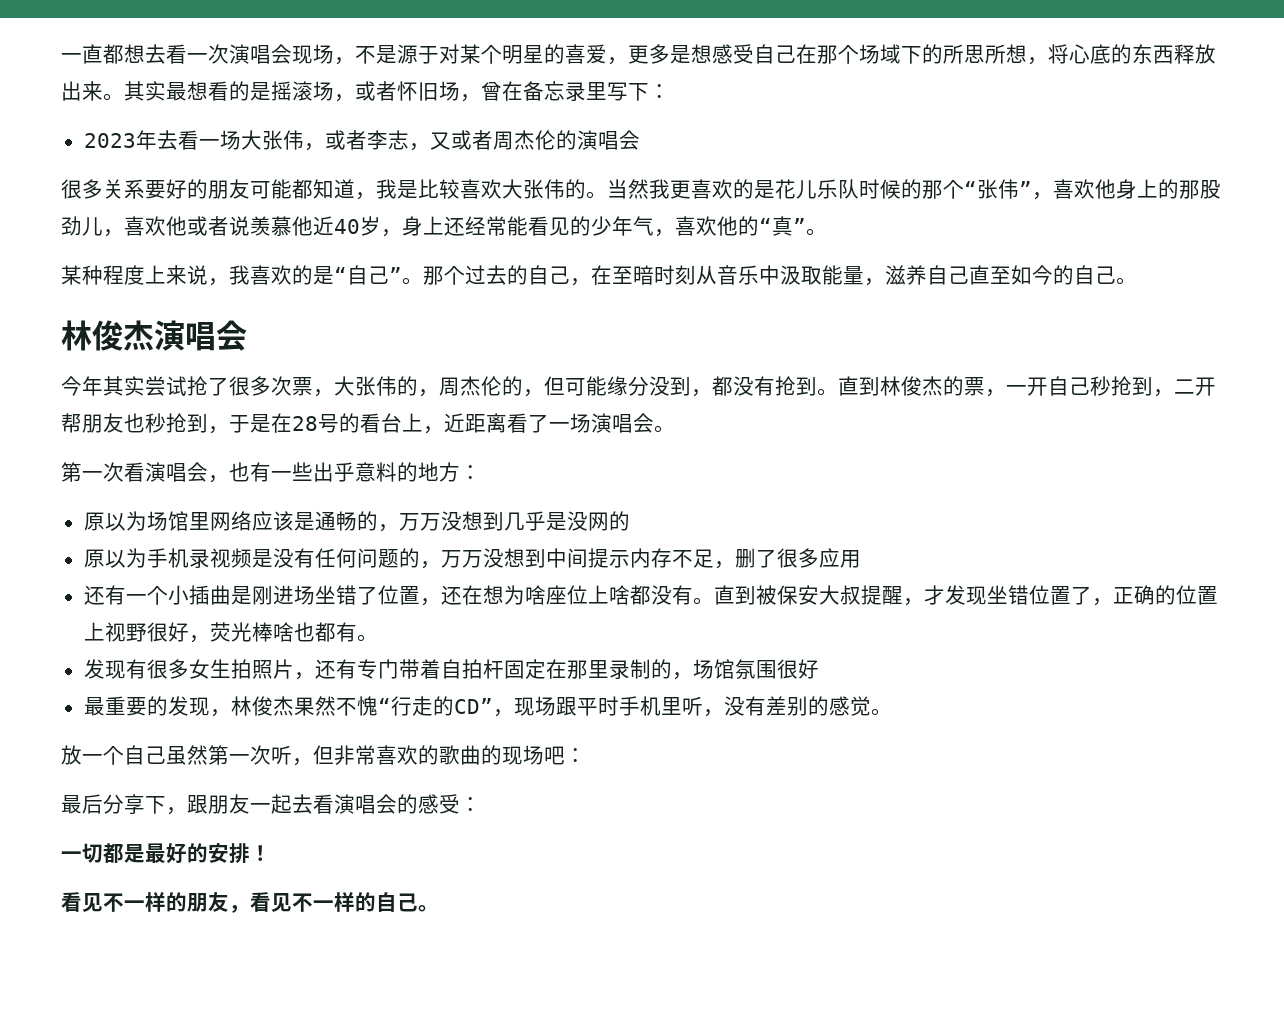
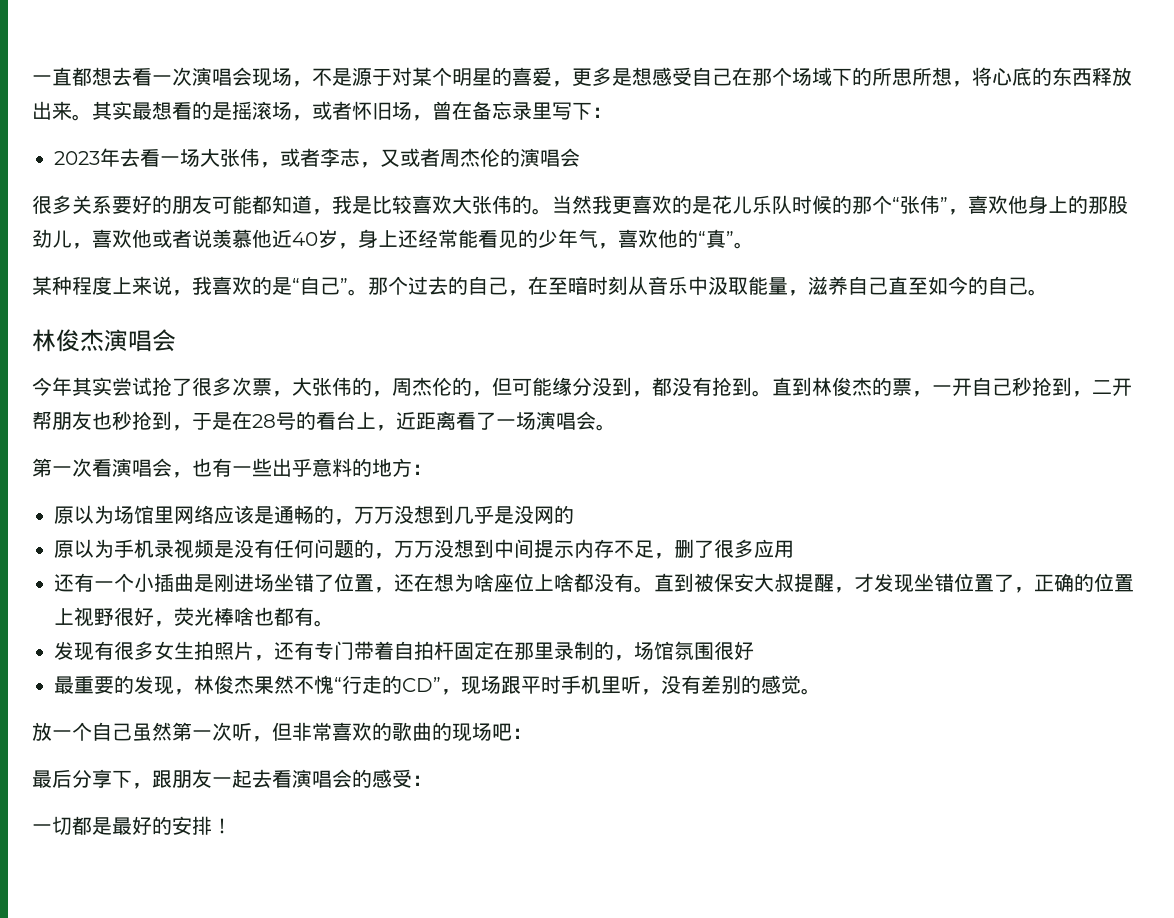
[61,892,439,913] // 看见不一样的朋友，看见不一样的自己。 -> (232, 826) none

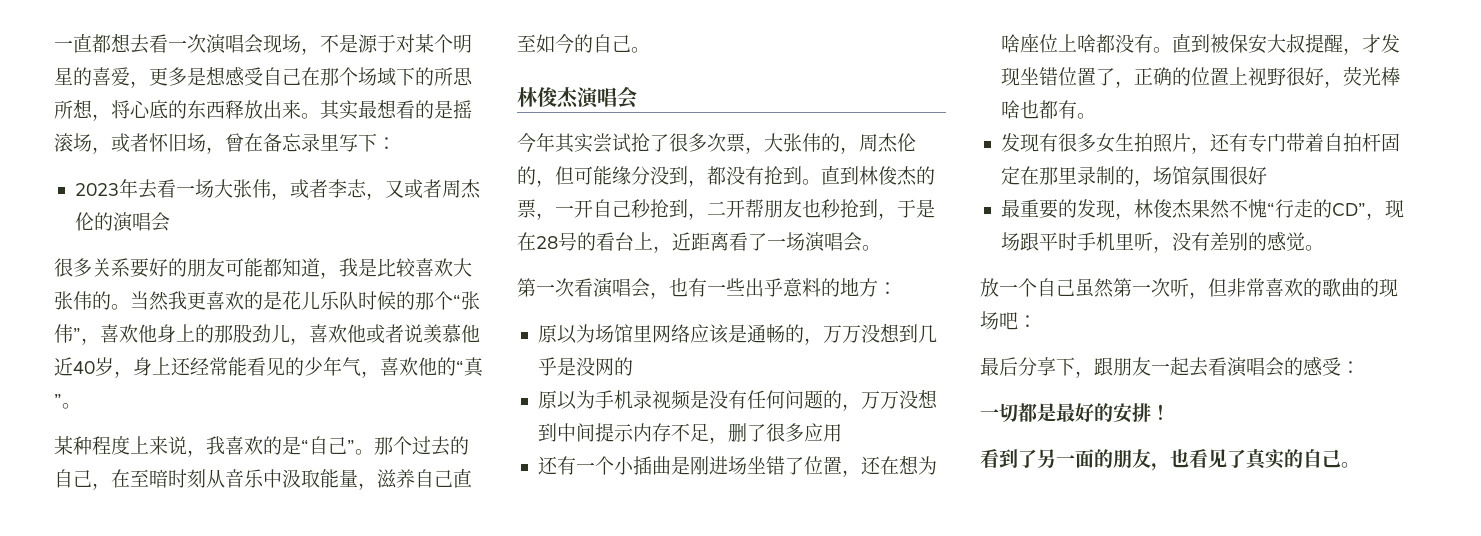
(232, 826) none -> [980,449,1360,471] // 看到了另一面的朋友，也看见了真实的自己。

